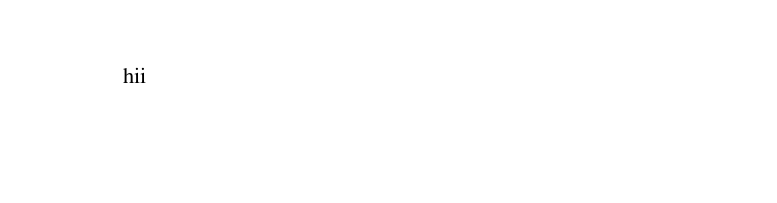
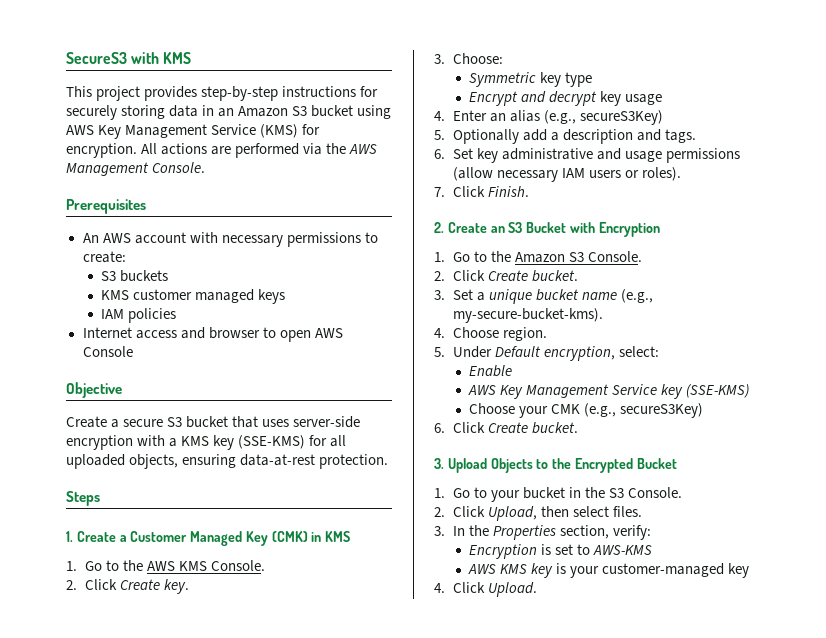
[123,67,146,83] hii -> [66,52,192,64] [66,86,379,101] [66,105,392,120] [66,124,321,139] [66,143,378,158] [66,162,206,176] [66,199,146,214] [82,232,378,247] [82,251,126,263] [101,270,169,282] [101,289,286,304] [101,308,177,323] [82,327,343,342] [82,346,133,357] [66,382,122,398] [66,416,361,428] [66,435,347,450] [66,454,389,469] [66,491,100,506] [66,531,351,546] [66,560,265,571] [66,579,189,594] [434,53,503,64] [469,72,593,87] [469,91,663,106] [434,110,663,125] [434,129,696,144] [434,148,740,163] [452,167,681,182] [434,186,529,197] [434,222,660,237] [434,251,642,263] [434,270,578,282] [434,289,653,304] [452,308,603,323] [434,327,547,341] [434,346,659,361] [469,365,513,377] [468,384,750,399] [469,403,704,418] [434,422,578,434] [434,458,677,473] [434,487,682,502] [434,506,642,521] [434,525,651,540] [469,544,653,559] [468,563,750,578] [434,582,537,597] SecureS3 with KMS // This project provides step-by-step instructions for securely storing data in an Amazon S3 bucket using AWS Key Management Service (KMS) for encryption. All actions are performed via the AWS Management Console. // Prerequisites // An AWS account with necessary permissions to create: // S3 buckets // KMS customer managed keys // IAM policies // Internet access and browser to open AWS Console // Objective // Create a secure S3 bucket that uses server-side encryption with a KMS key (SSE-KMS) for all uploaded objects, ensuring data-at-rest protection. // Steps // 1. Create a Customer Managed Key (CMK) in KMS // 1. Go to the AWS KMS Console. // 2. Click Create key. // 3. Choose: // Symmetric key type // Encrypt and decrypt key usage // 4. Enter an alias (e.g., secureS3Key) // 5. Optionally add a description and tags. // 6. Set key administrative and usage permissions (allow necessary IAM users or roles). // 7. Click Finish. // 2. Create an S3 Bucket with Encryption // 1. Go to the Amazon S3 Console. // 2. Click Create bucket. // 3. Set a unique bucket name (e.g., my-secure-bucket-kms). // 4. Choose region. // 5. Under Default encryption, select: // Enable // AWS Key Management Service key (SSE-KMS) // Choose your CMK (e.g., secureS3Key) // 6. Click Create bucket. // 3. Upload Objects to the Encrypted Bucket // 1. Go to your bucket in the S3 Console. // 2. Click Upload, then select files. // 3. In the Properties section, verify: // Encryption is set to AWS-KMS // AWS KMS key is your customer-managed key // 4. Click Upload.

